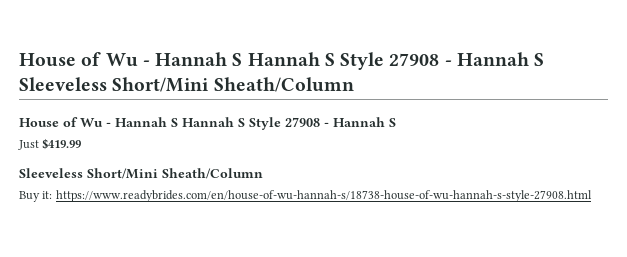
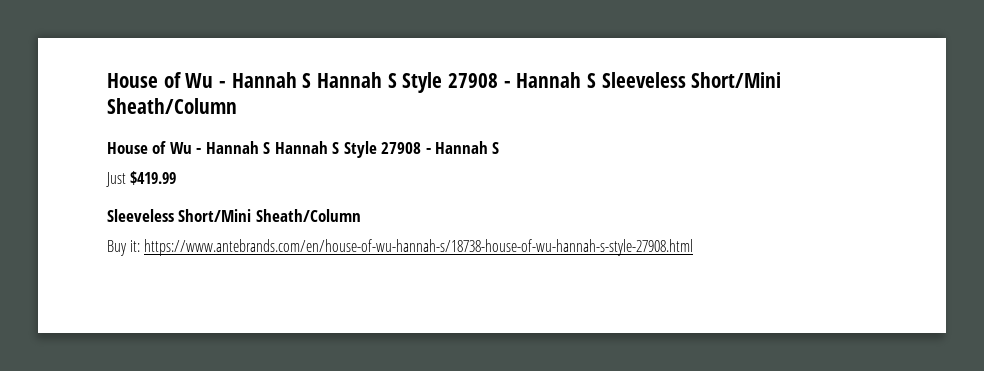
[55,190,592,202] https://www.readybrides.com/en/house-of-wu-hannah-s/18738-house-of-wu-hannah-s-style-27908.html -> [144,239,694,256] https://www.antebrands.com/en/house-of-wu-hannah-s/18738-house-of-wu-hannah-s-style-27908.html

